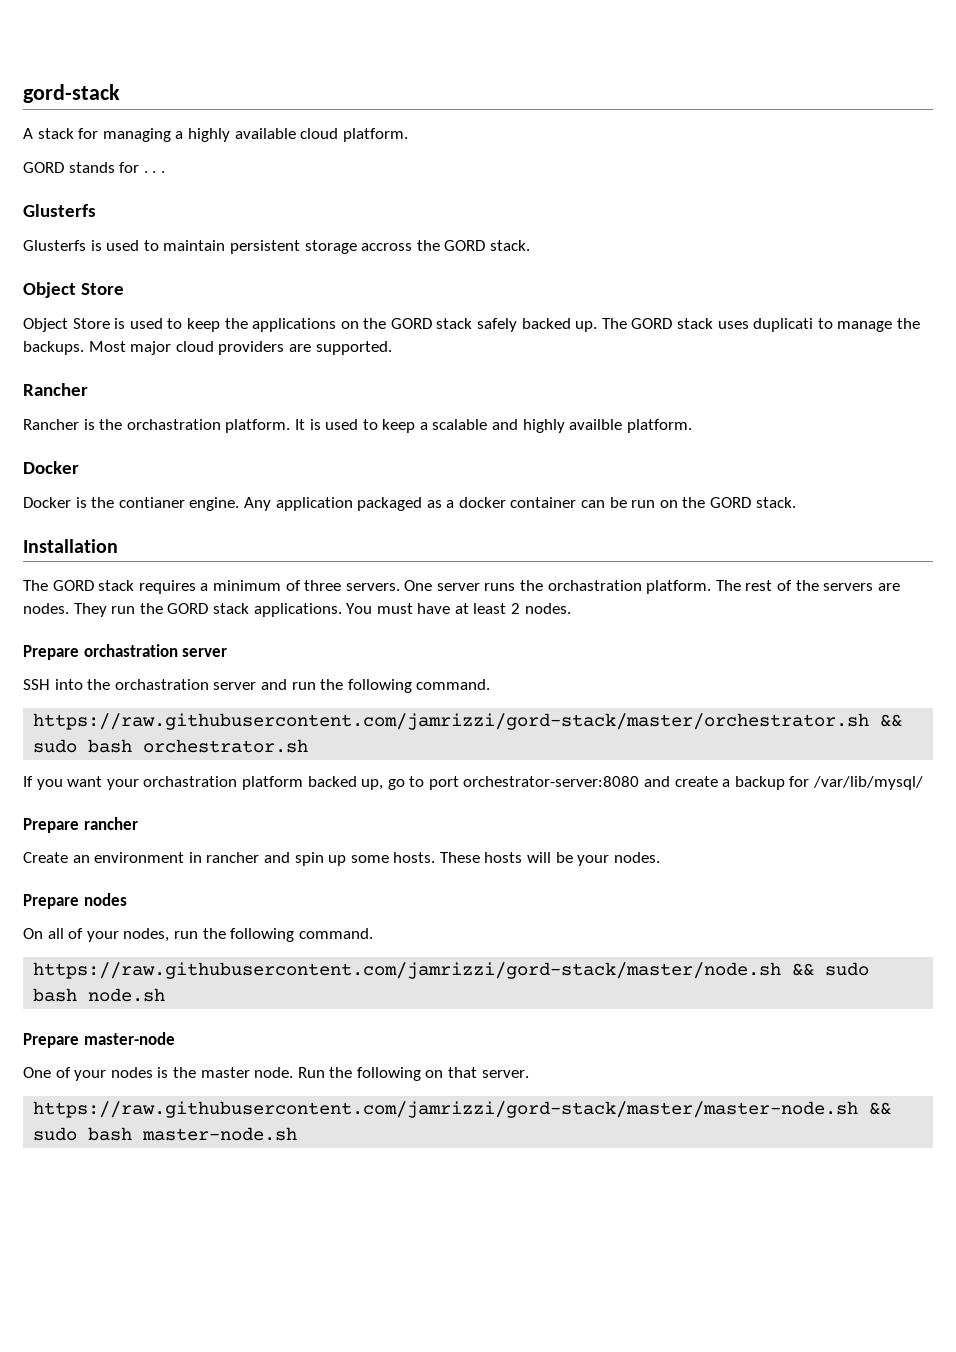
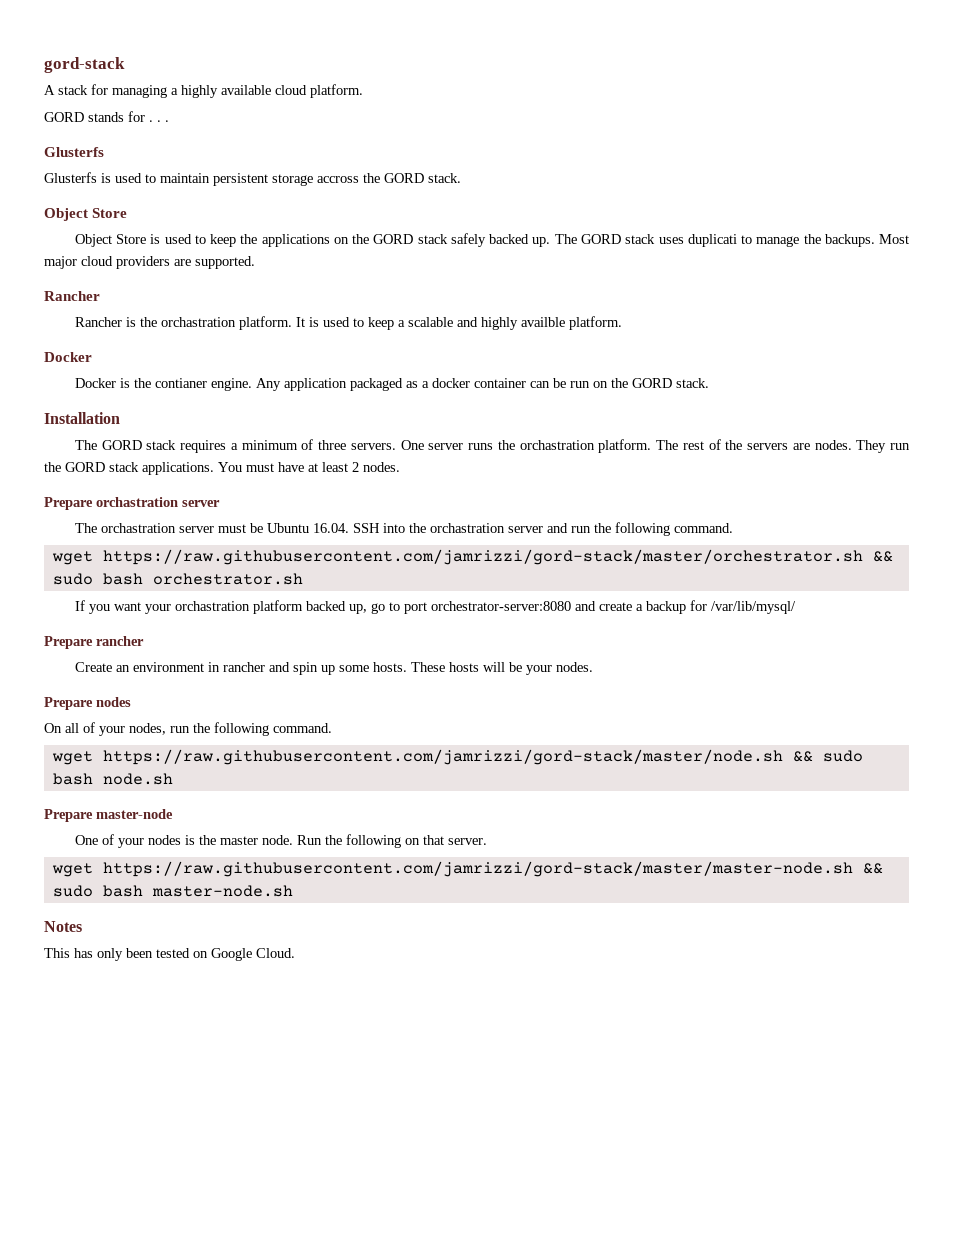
(228, 652) none -> [74,523,349,533] The orchastration server must be Ubuntu 16.04.
(491, 684) none -> [51,551,93,565] wget
(373, 933) none -> [51,751,93,765] wget
(529, 1074) none -> [51,863,93,877] wget
(298, 1134) none -> [44,921,82,932] [44,948,295,961] // Notes // This has only been tested on Google Cloud.

